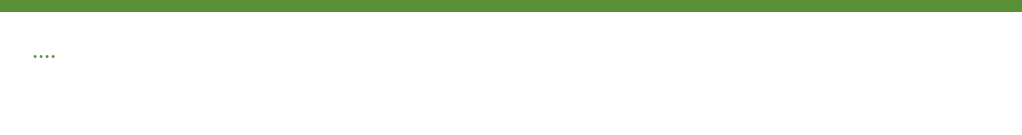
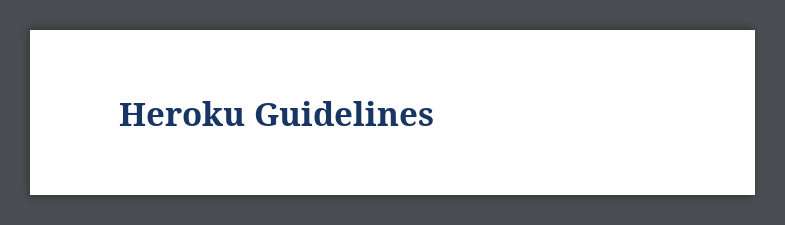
[32,55,56,58] .... -> [119,101,434,126] Heroku Guidelines

